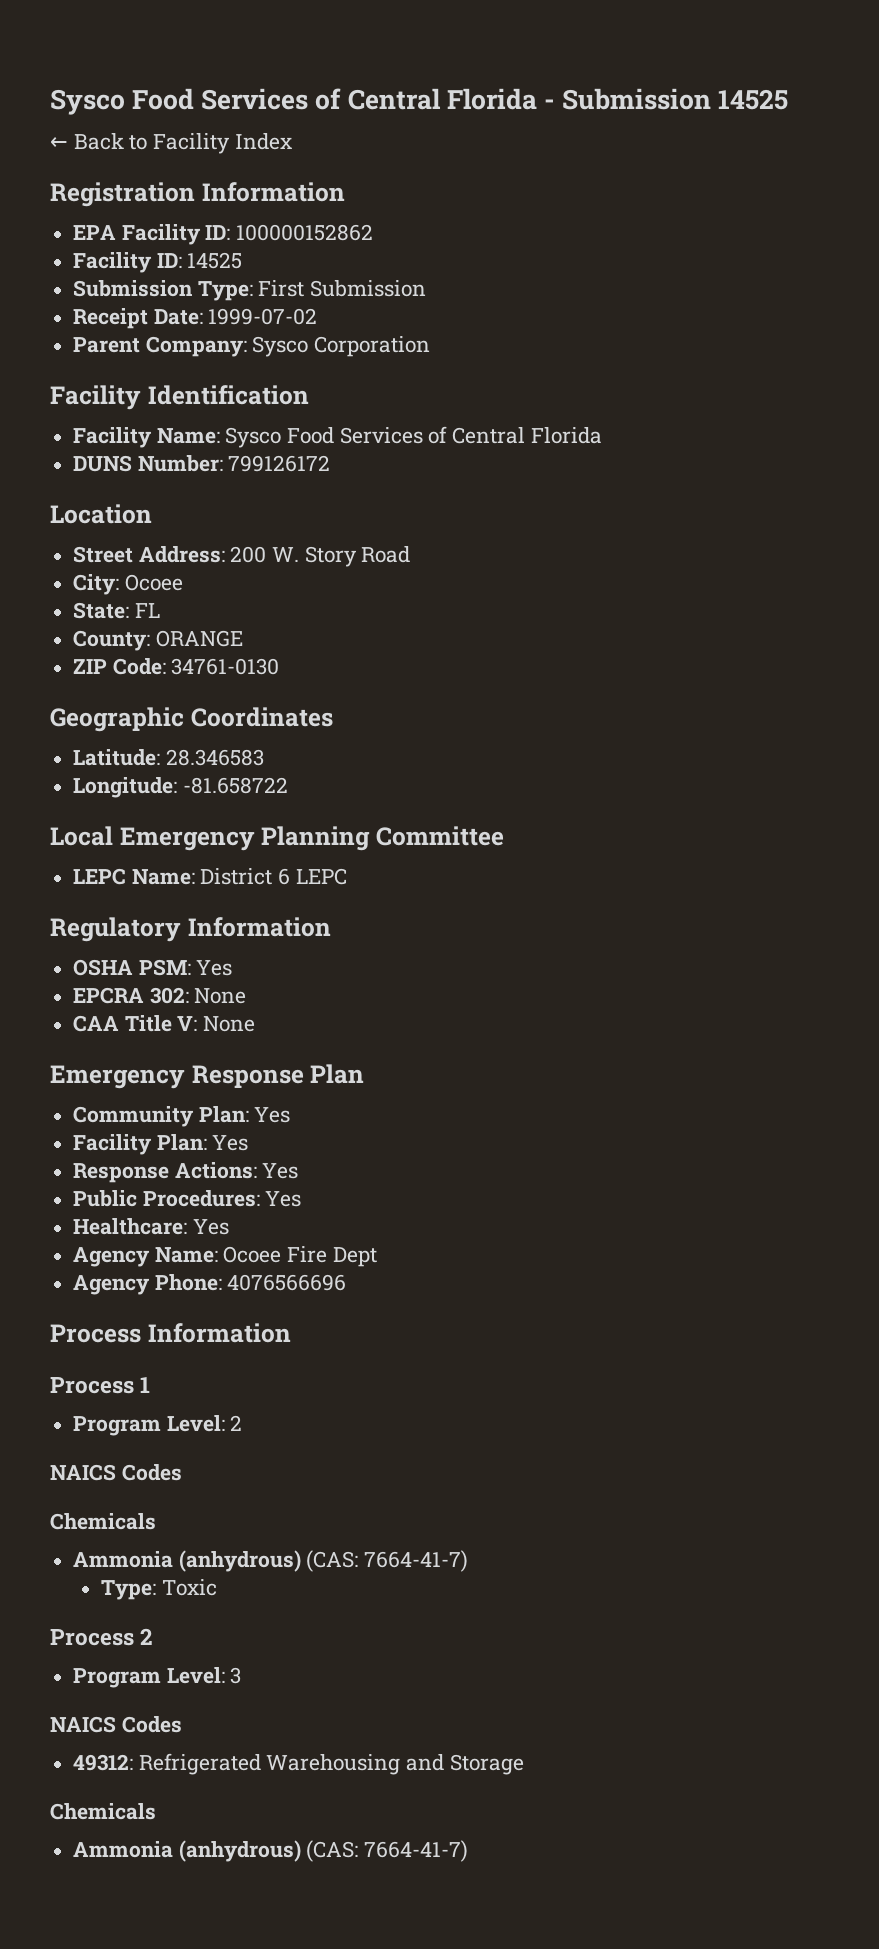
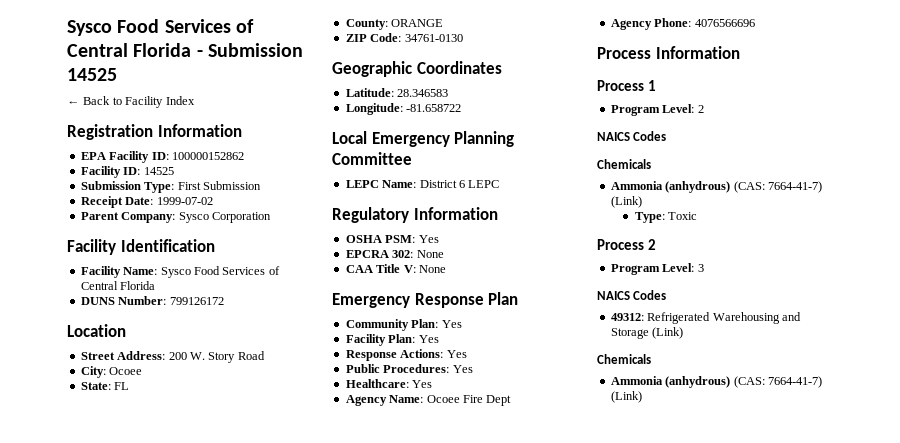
(469, 1561) none -> [610,196,642,208] (Link)
[50,1803,156,1820] [73,1840,469,1862] // Chemicals // Ammonia (anhydrous) (CAS: 7664-41-7) -> [652,327,684,339] [597,354,651,364] [610,376,822,388] [610,391,642,403] (Link) // Chemicals // Ammonia (anhydrous) (CAS: 7664-41-7) (Link)

